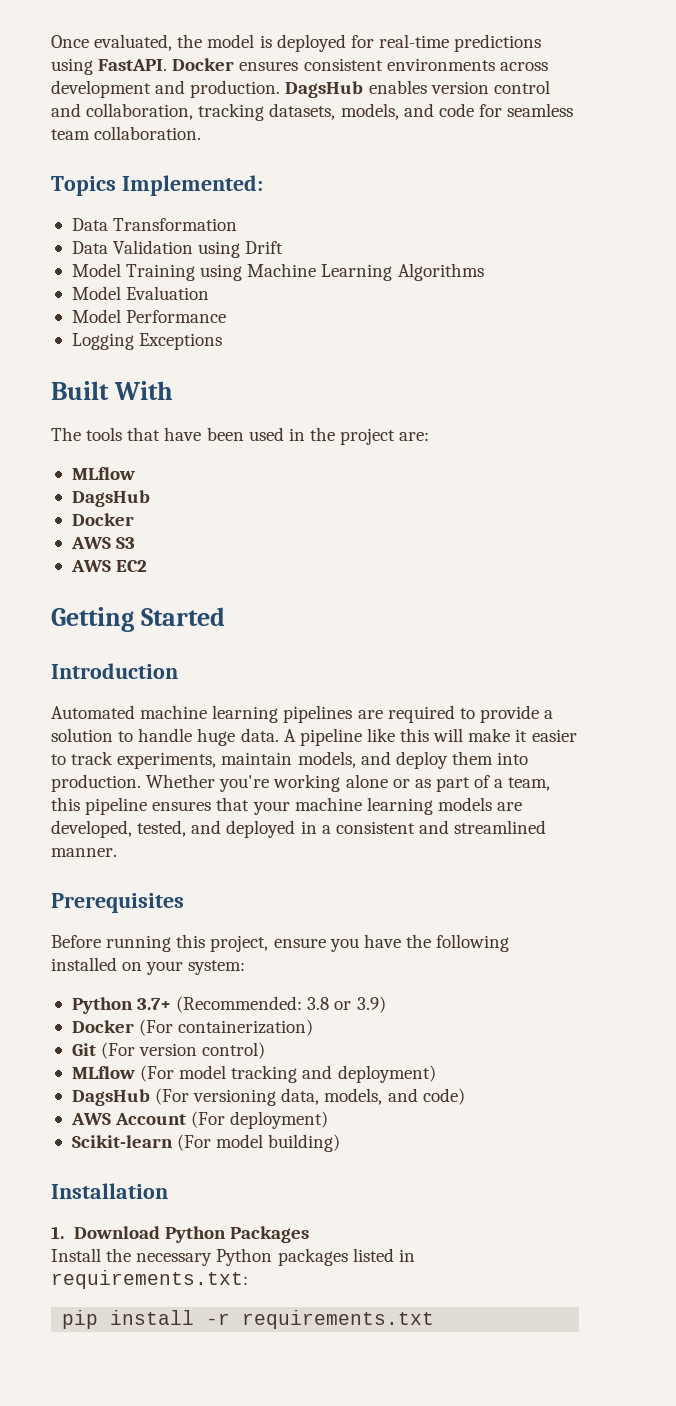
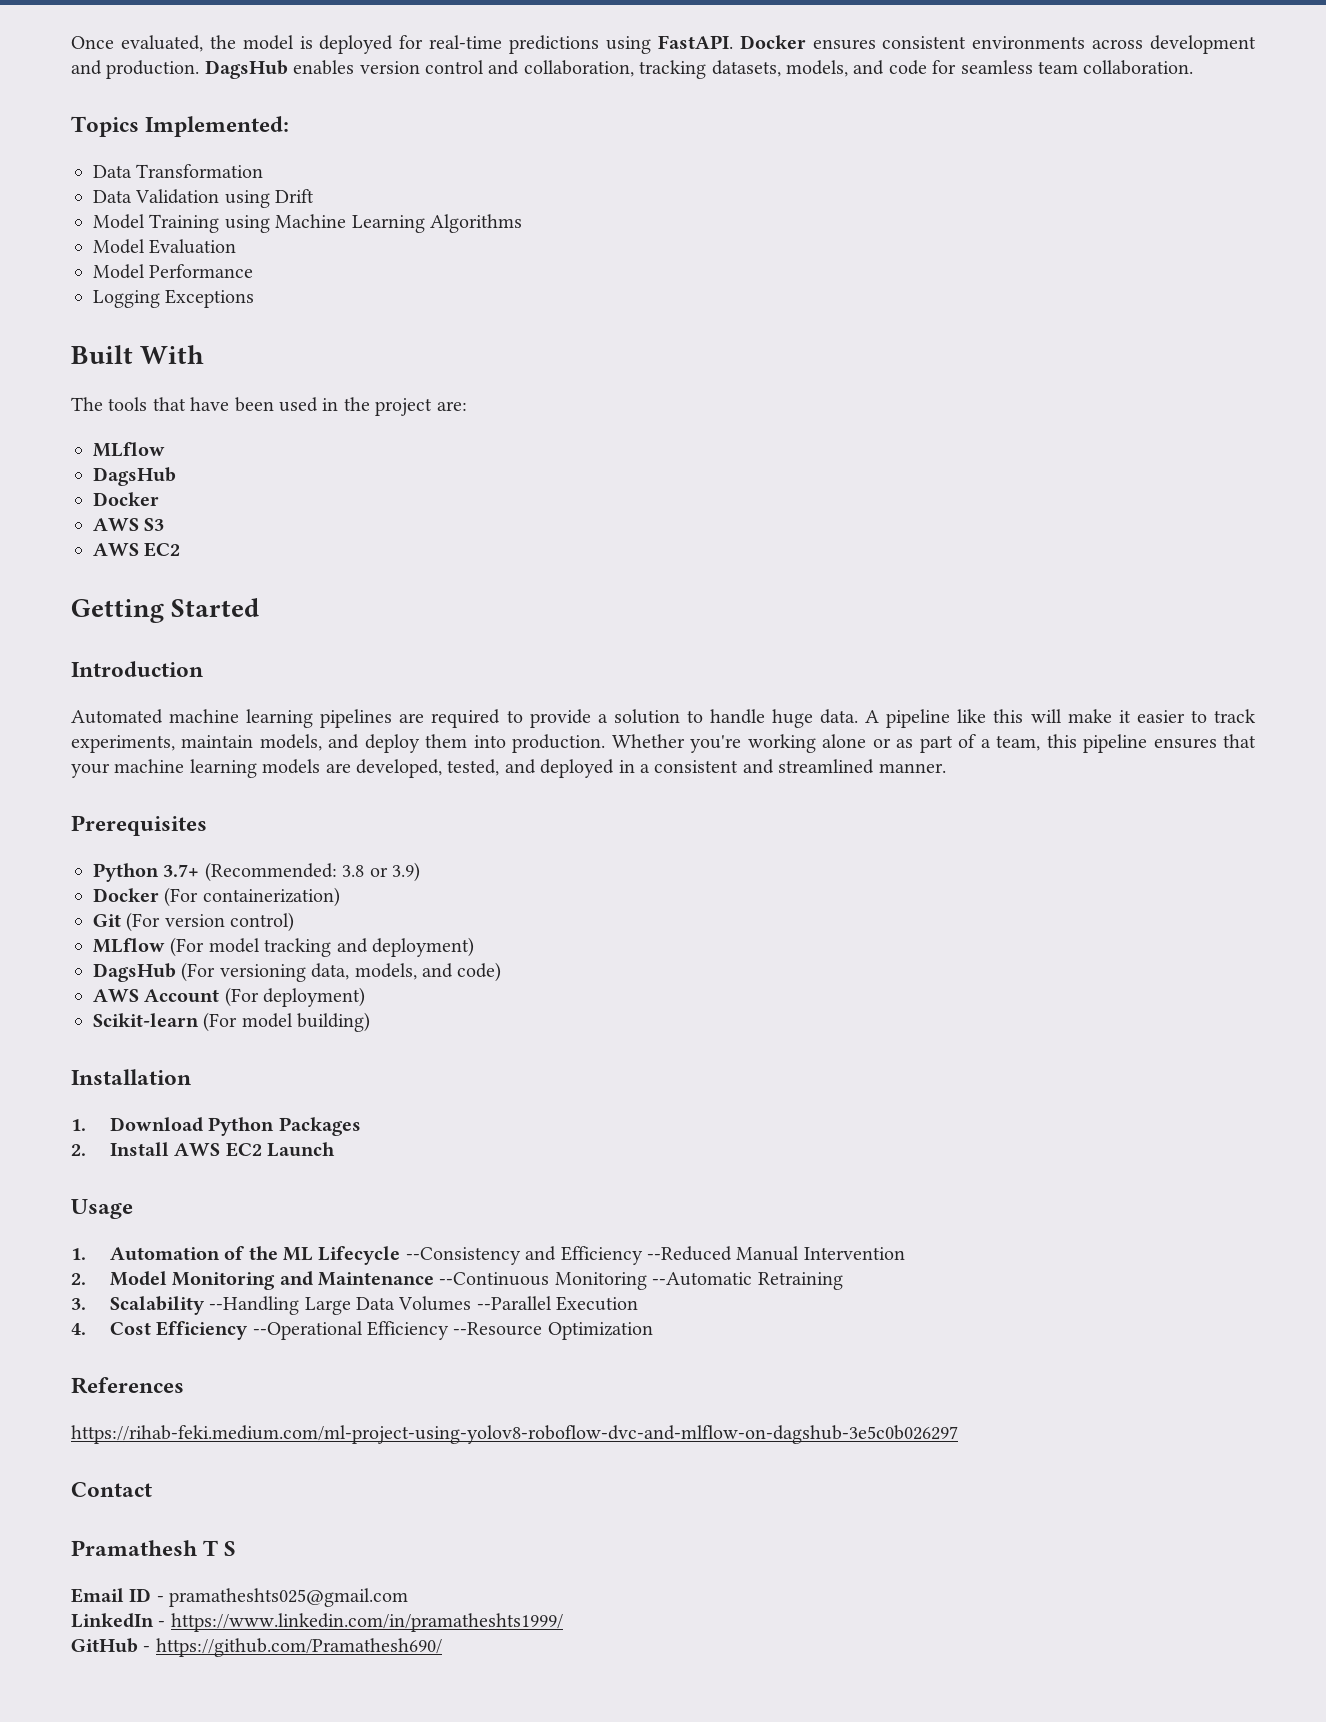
[51,934,510,952] [51,957,246,975] // Before running this project, ensure you have the following installed on your system: -> (207, 825) none
[51,1248,415,1266] [51,1270,248,1289] [62,1310,435,1329] Install the necessary Python packages listed in requirements.txt: // pip install -r requirements.txt -> [71,1142,335,1157] [71,1199,133,1219] [71,1246,905,1265] [71,1271,843,1290] [71,1296,639,1315] [71,1321,653,1340] [71,1377,184,1394] [71,1425,958,1444] [71,1482,152,1497] [71,1540,237,1556] [71,1588,409,1607] [71,1613,563,1632] [71,1638,442,1657] 2. Install AWS EC2 Launch // Usage // 1. Automation of the ML Lifecycle --Consistency and Efficiency --Reduced Manual Intervention // 2. Model Monitoring and Maintenance --Continuous Monitoring --Automatic Retraining // 3. Scalability --Handling Large Data Volumes --Parallel Execution // 4. Cost Efficiency --Operational Efficiency --Resource Optimization // References // https://rihab-feki.medium.com/ml-project-using-yolov8-roboflow-dvc-and-mlflow-on-dagshub-3e5c0b026297 // Contact // Pramathesh T S // Email ID - pramatheshts025@gmail.com // LinkedIn - https://www.linkedin.com/in/pramatheshts1999/ // GitHub - https://github.com/Pramathesh690/

